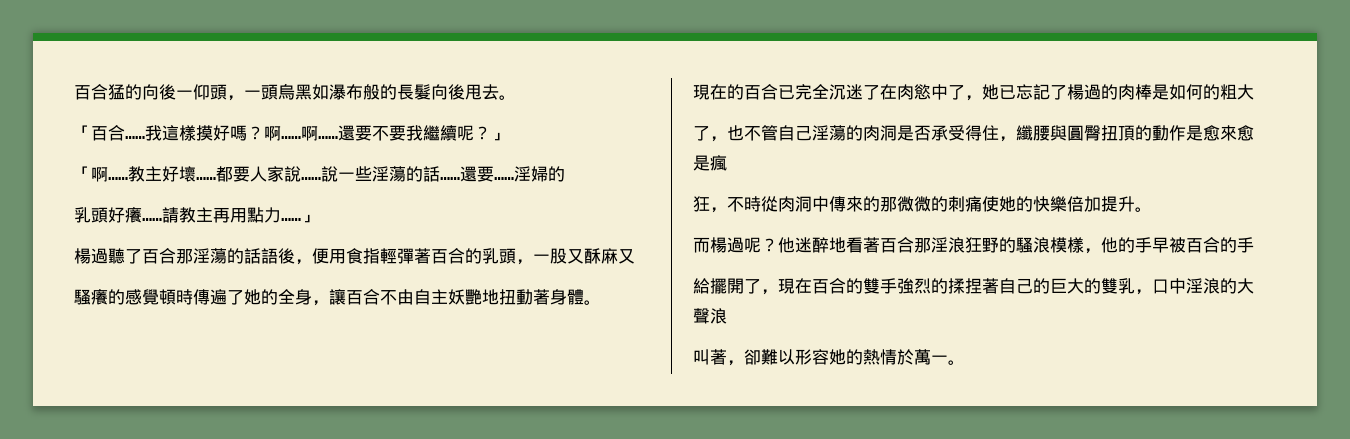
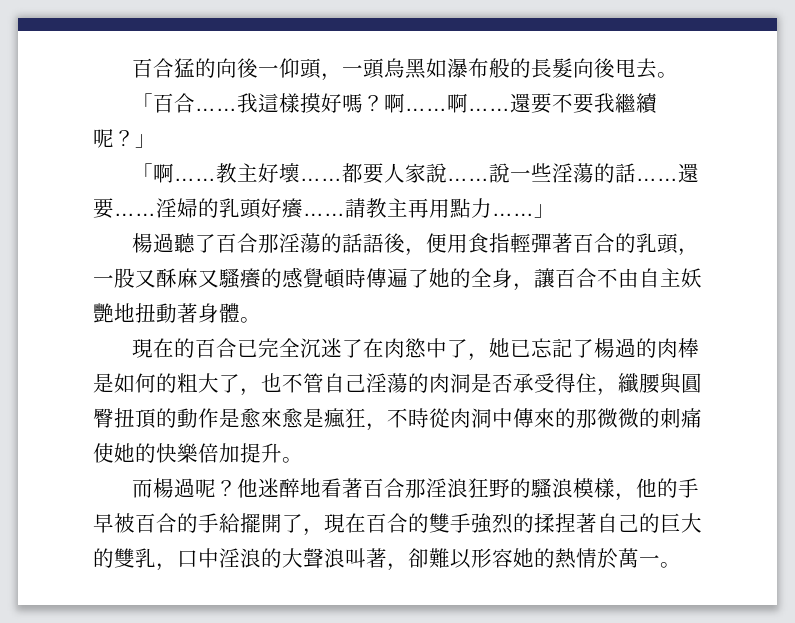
(565, 174) // -> (219, 208) none
(635, 256) // -> (219, 278) none
(1254, 92) // -> (219, 383) none
(727, 163) // -> (345, 418) none
(1254, 245) // -> (219, 523) none
(727, 316) // -> (345, 558) none

